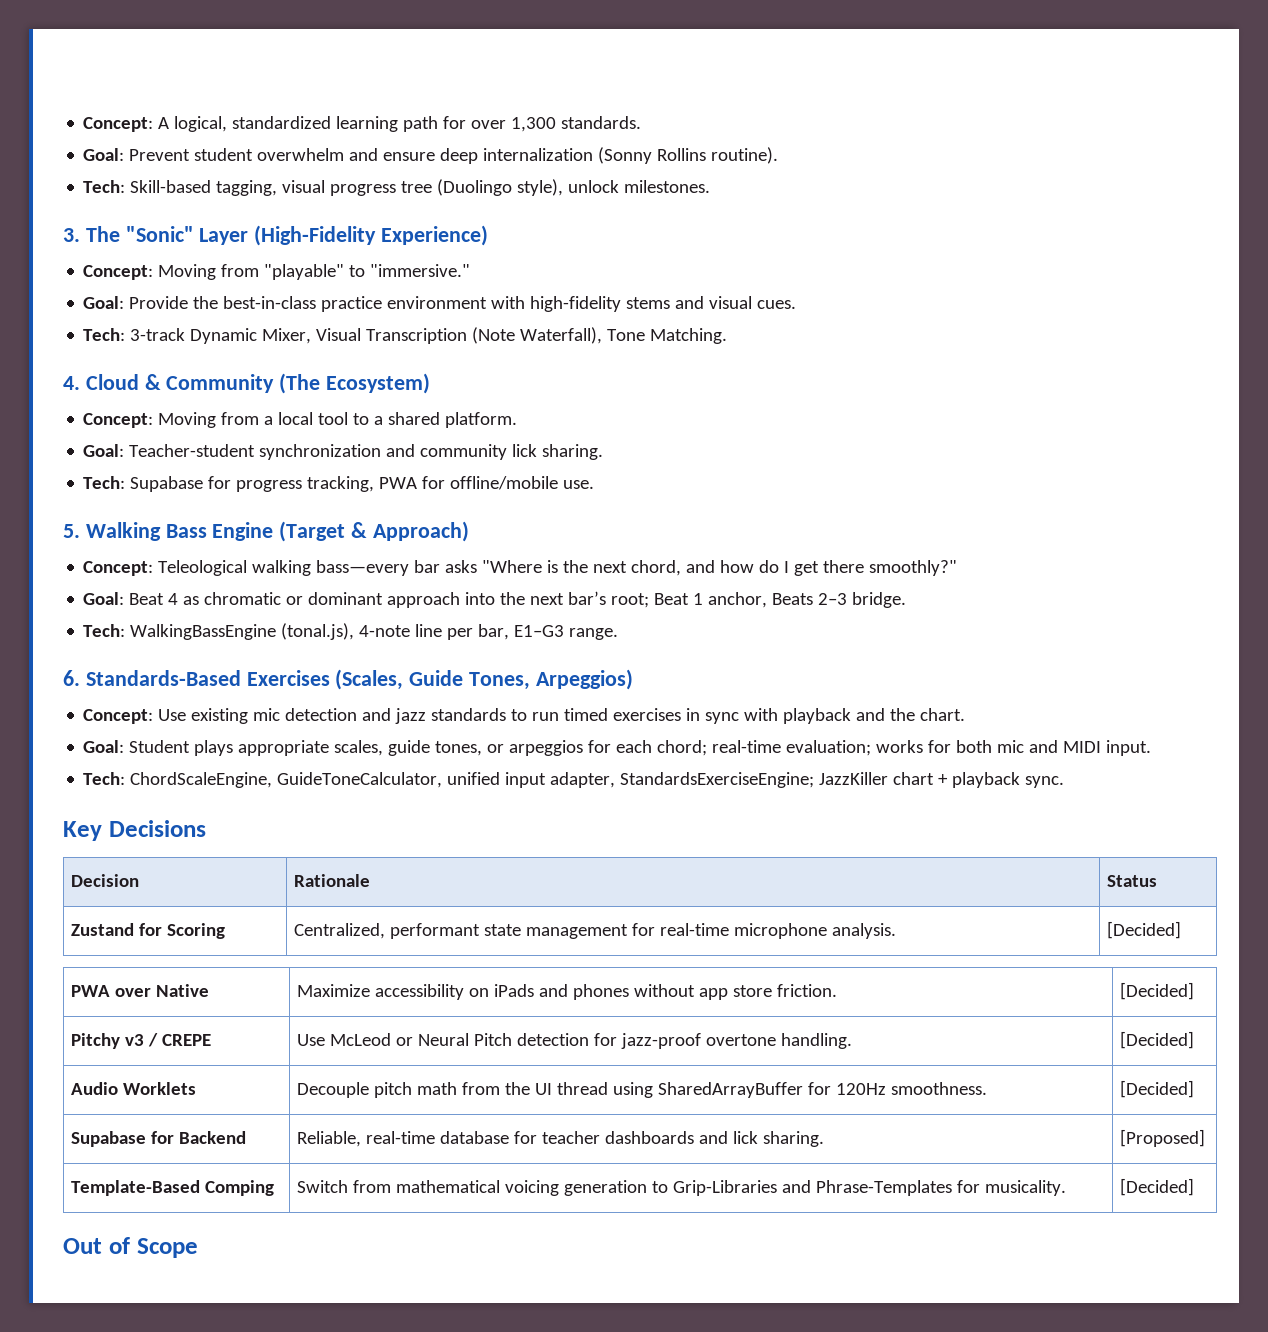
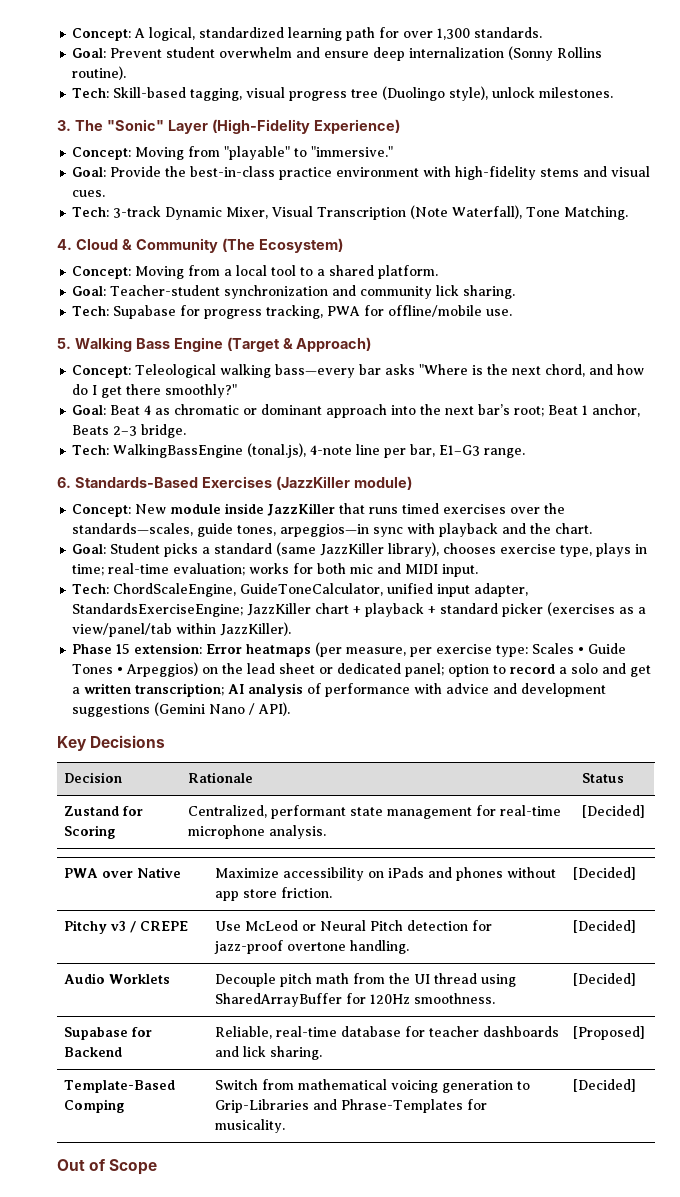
[335,669,633,690] [83,708,701,724] (Scales, Guide Tones, Arpeggios) // Concept: Use existing mic detection and jazz standards to run timed exercises in -> [275,476,412,490] [72,503,566,517] [72,523,370,537] (JazzKiller module) // Concept: New module inside JazzKiller that runs timed exercises over the standards—scales, guide tones, arpeggios—in
[194,740,708,756] plays appropriate scales, guide tones, or arpeggios for each chord; -> [164,542,648,557] [72,564,105,576] picks a standard (same JazzKiller library), chooses exercise type, plays in time;
[1025,776,1065,788] sync. -> [428,602,647,617] [72,622,292,637] [72,642,627,657] [72,662,652,677] [72,683,607,697] [72,702,291,717] + standard picker (exercises as a view/panel/tab within JazzKiller). // Phase 15 extension: Error heatmaps (per measure, per exercise type: Scales • Guide Tones • Arpeggios) on the lead sheet or dedicated panel; option to record a solo and get a written transcription; AI analysis of performance with advice and development suggestions (Gemini Nano / API).

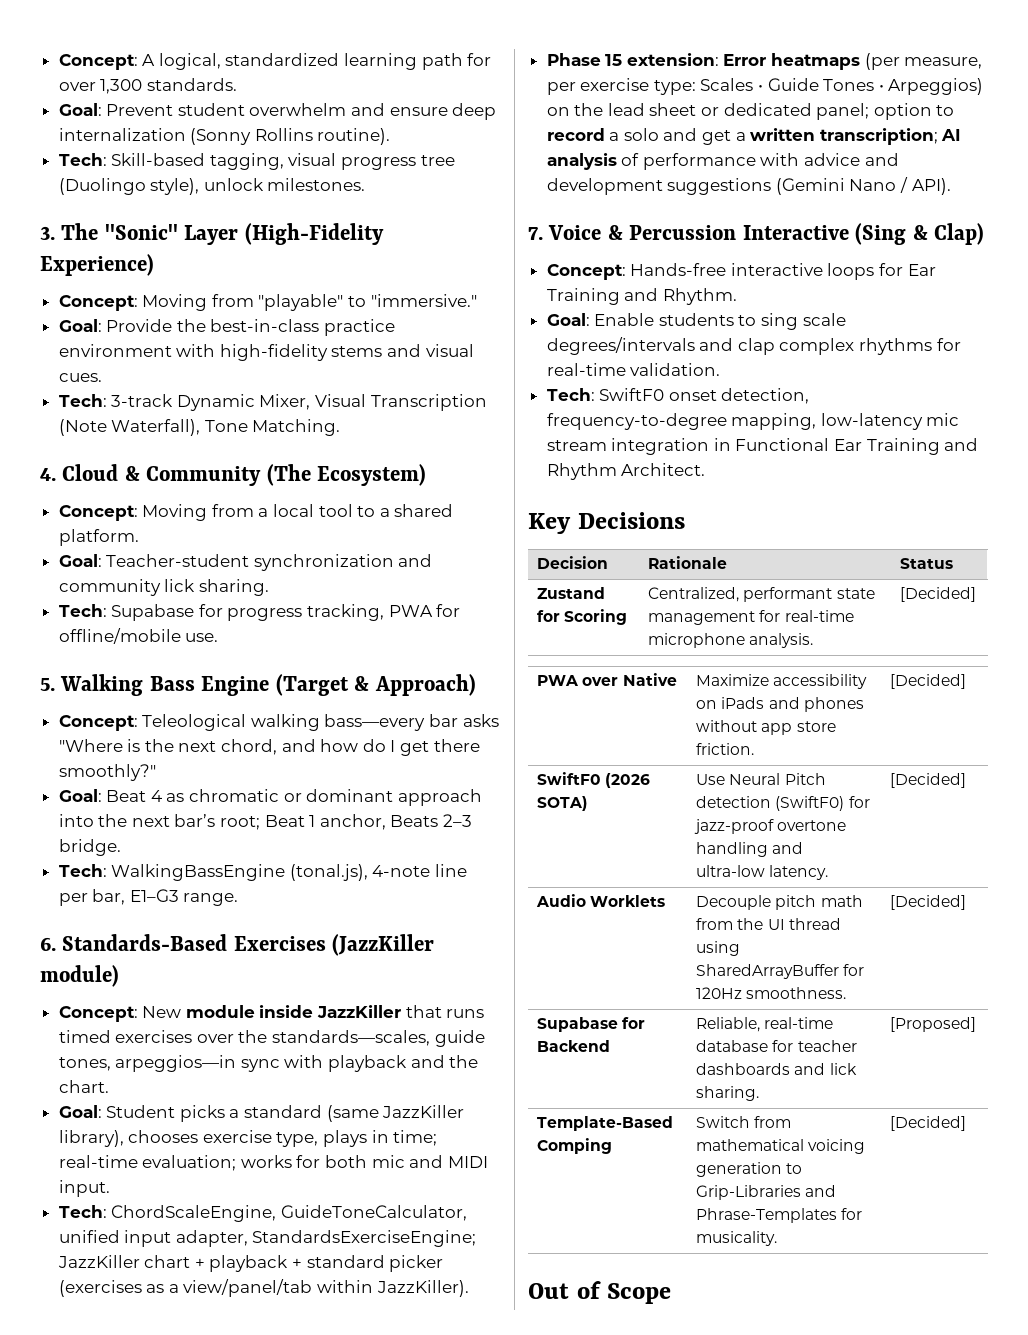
(291, 709) none -> [528,223,985,245] [546,263,936,280] [546,288,737,305] [546,313,846,330] [546,337,961,355] [546,363,721,376] [546,388,810,404] [546,413,960,430] [546,438,979,455] [546,463,706,480] // 7. Voice & Percussion Interactive (Sing & Clap) // Concept: Hands-free interactive loops for Ear Training and Rhythm. // Goal: Enable students to sing scale degrees/intervals and clap complex rhythms for real-time validation. // Tech: SwiftF0 onset detection, frequency-to-degree mapping, low-latency mic stream integration in Functional Ear Training and Rhythm Architect.
[64,920,189,934] Pitchy v3 / CREPE -> [537,772,651,788] [537,796,589,811] SwiftF0 (2026 SOTA)
[245,920,317,931] McLeod or -> (726, 779) none
(469, 925) none -> [775,796,845,811] (SwiftF0)
[350,940,410,954] handling. -> [696,842,804,857] [696,865,829,880] handling and ultra-low latency.

